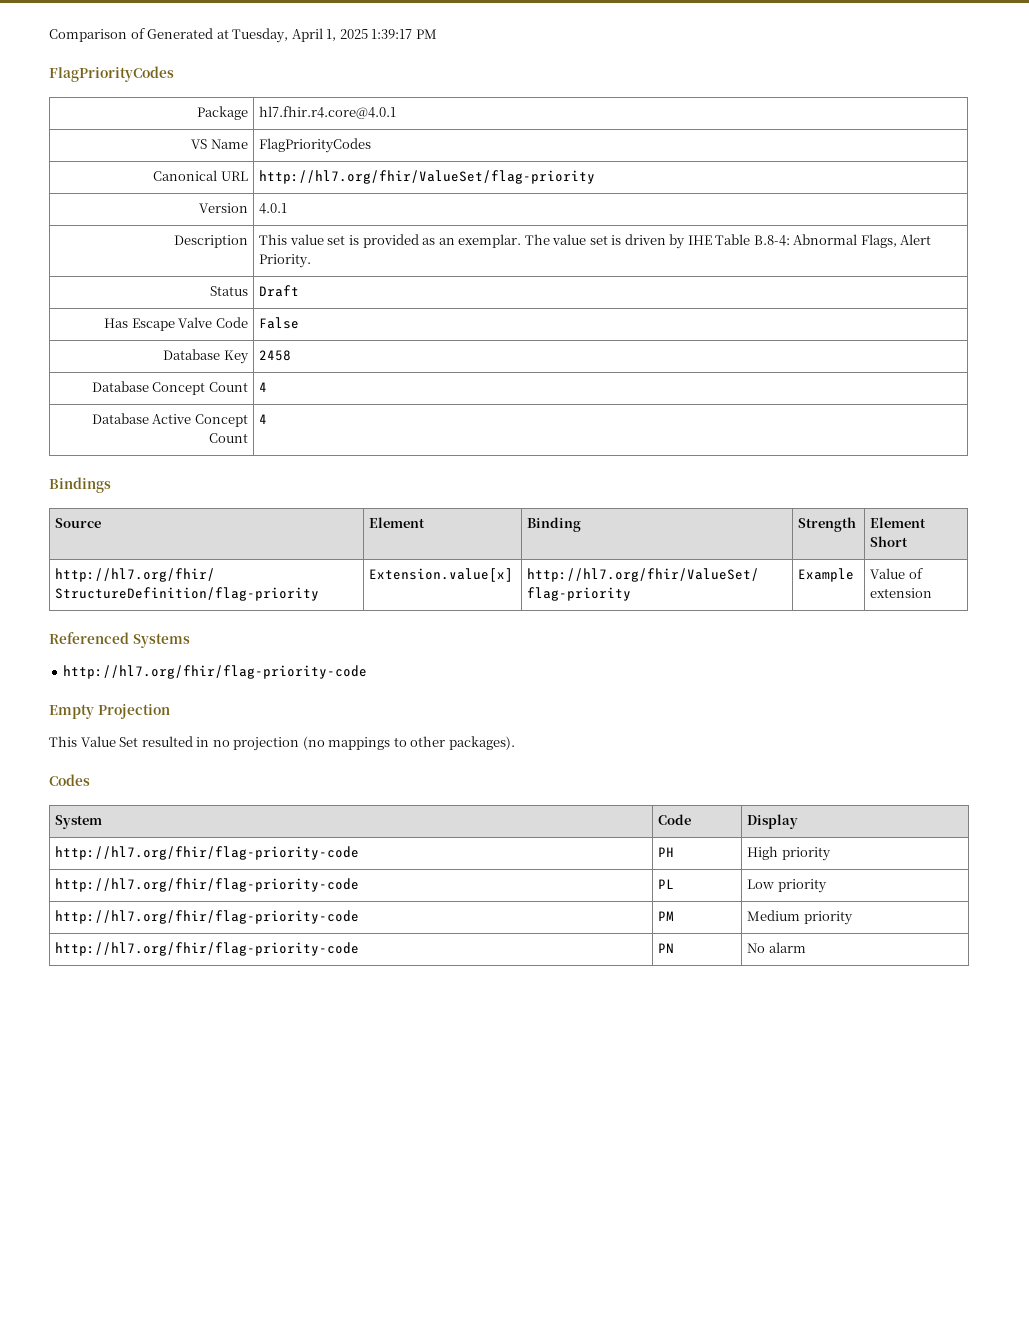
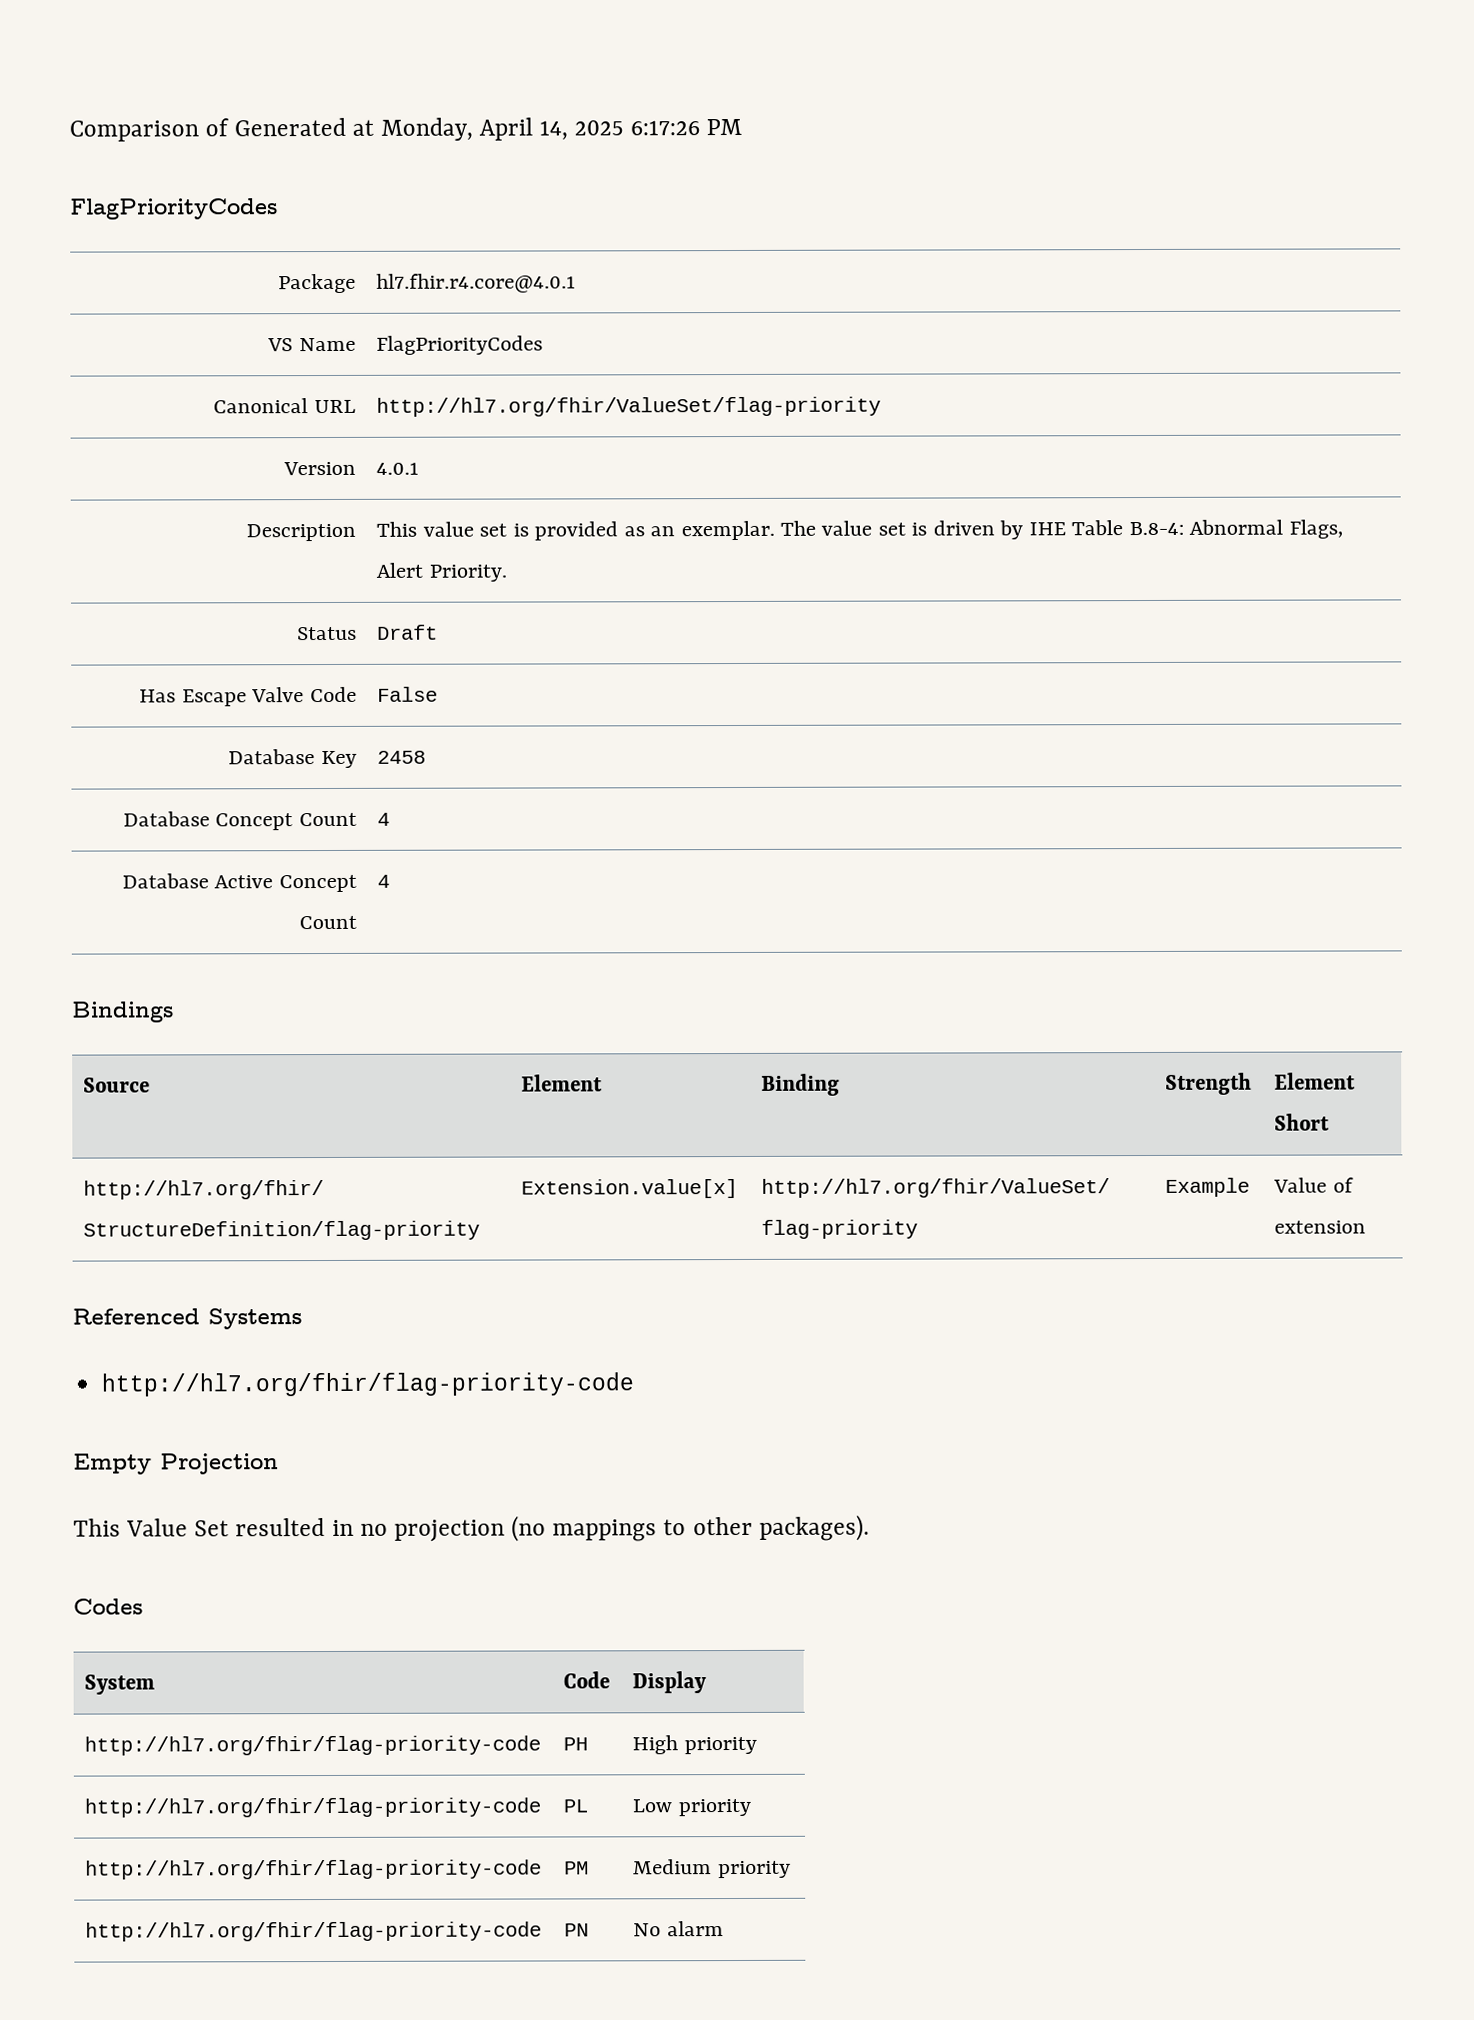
[232,28,413,43] Tuesday, April 1, 2025 1:39:17 -> [380,117,701,141] Monday, April 14, 2025 6:17:26

